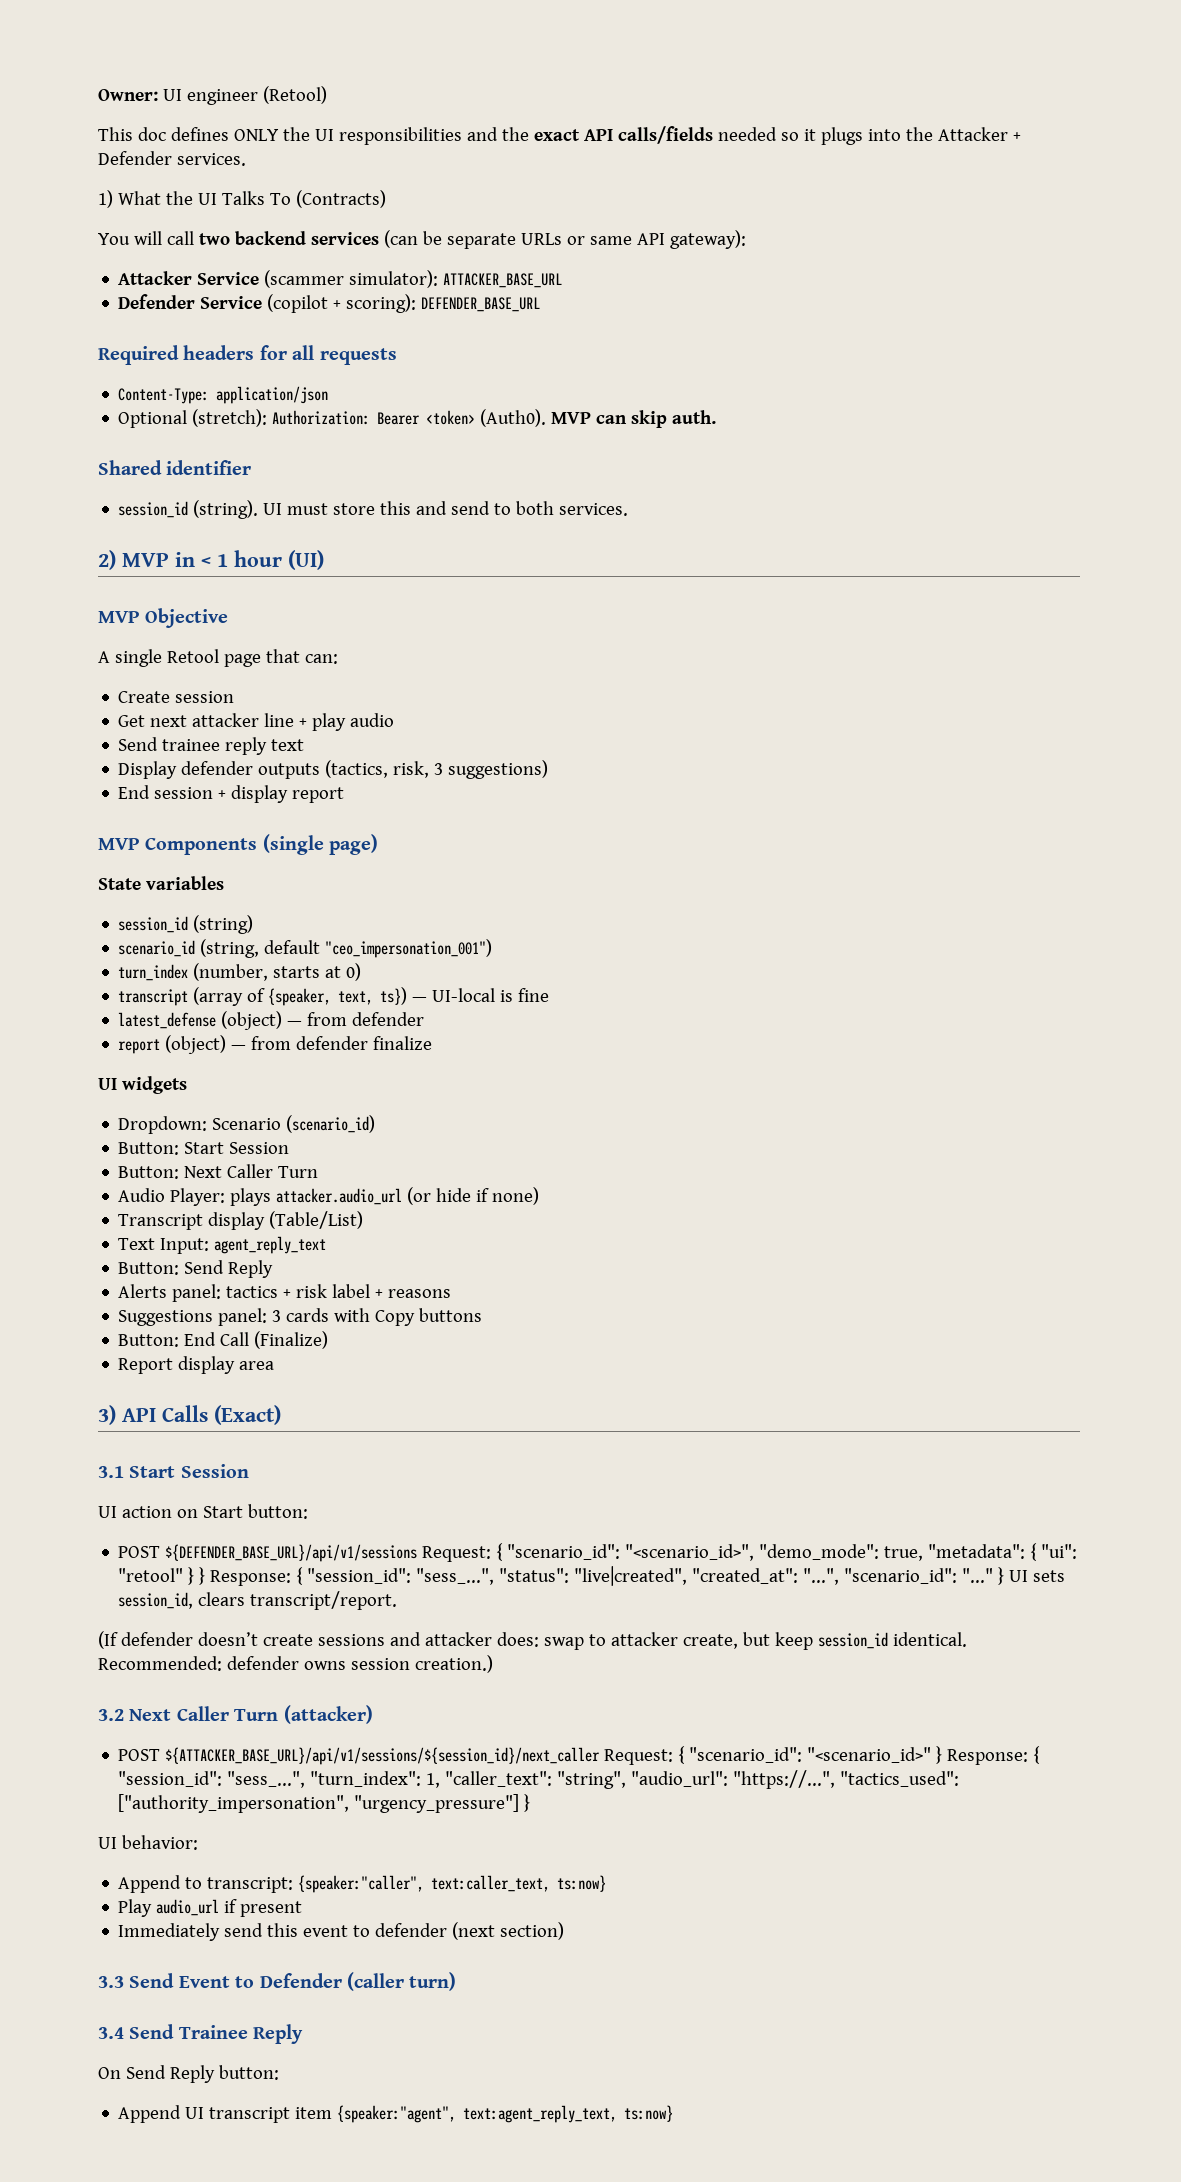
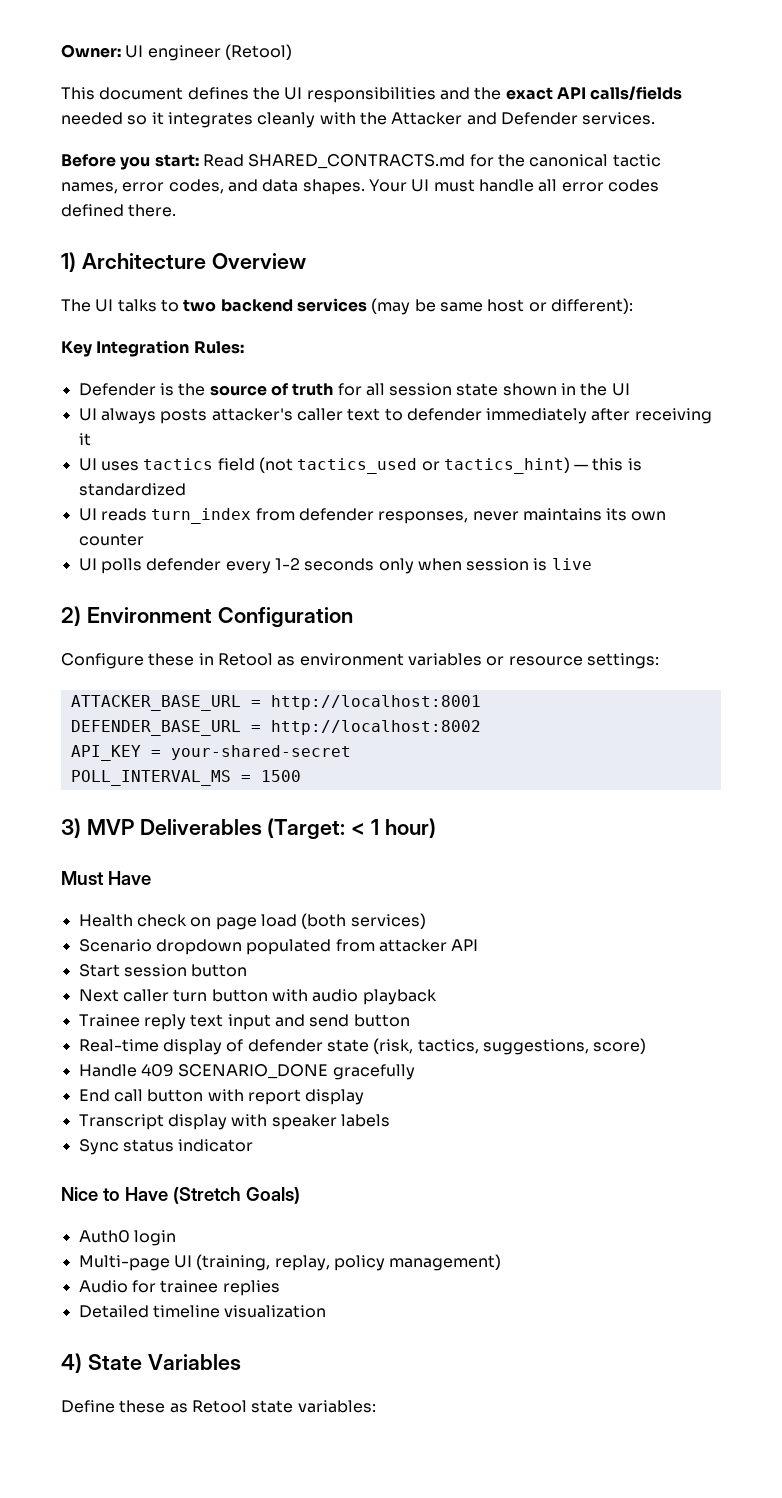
[137,127,279,141] doc defines ONLY -> [99,87,249,100] document defines
[820,127,901,145] plugs into -> [167,112,356,128] integrates cleanly with
[1012,132,1021,141] + -> [466,112,497,125] and
[98,190,386,208] [98,230,746,249] [118,270,563,288] [118,294,541,313] [98,345,397,365] [118,386,329,404] [118,409,717,428] [98,460,252,475] [118,500,629,519] [98,550,324,570] [98,608,229,628] [98,649,338,667] [118,691,235,703] [118,713,395,731] [118,737,305,755] [118,760,549,779] [118,785,345,803] [98,834,379,855] [98,876,224,890] [118,915,254,934] [118,939,493,958] [118,963,362,981] [118,987,550,1006] [118,1011,425,1030] [118,1035,433,1054] [98,1076,187,1094] [118,1115,376,1134] [118,1142,290,1155] [118,1164,319,1179] [118,1187,540,1206] [118,1211,364,1230] [118,1236,327,1254] [118,1260,274,1278] [118,1284,452,1302] [118,1308,483,1326] [118,1331,329,1349] [118,1356,275,1374] [98,1405,281,1425] [98,1464,249,1478] [98,1504,308,1519] [118,1543,1078,1562] [118,1566,1066,1586] [118,1591,398,1610] [98,1631,967,1650] [98,1655,493,1673] [98,1705,373,1724] [118,1746,1041,1765] [118,1770,960,1789] [118,1794,531,1813] [98,1835,198,1850] [118,1875,607,1893] [118,1899,303,1917] [118,1922,565,1941] [98,1972,457,1991] [98,2024,304,2044] [98,2065,279,2083] [118,2105,674,2123] 1) What the UI Talks To (Contracts) // You will call two backend services (can be separate URLs or same API gateway): // Attacker Service (scammer simulator): ATTACKER_BASE_URL // Defender Service (copilot + scoring): DEFENDER_BASE_URL // Required headers for all requests // Content-Type: application/json // Optional (stretch): Authorization: Bearer <token> (Auth0). MVP can skip auth. // Shared identifier // session_id (string). UI must store this and send to both services. // 2) MVP in < 1 hour (UI) // MVP Objective // A single Retool page that can: // Create session // Get next attacker line + play audio // Send trainee reply text // Display defender outputs (tactics, risk, 3 suggestions) // End session + display report // MVP Components (single page) // State variables // session_id (string) // scenario_id (string, default "ceo_impersonation_001") // turn_index (number, starts at 0) // transcript (array of {speaker, text, ts}) — UI-local is fine // latest_defense (object) — from defender // report (object) — from defender finalize // UI widgets // Dropdown: Scenario (scenario_id) // Button: Start Session // Button: Next Caller Turn // Audio Player: plays attacker.audio_url (or hide if none) // Transcript display (Table/List) // Text Input: agent_reply_text // Button: Send Reply // Alerts panel: tactics + risk label + reasons // Suggestions panel: 3 cards with Copy buttons // Button: End Call (Finalize) // Report display area // 3) API Calls (Exact) // 3.1 Start Session // UI action on Start button: // POST ${DEFENDER_BASE_URL}/api/v1/sessions Request: { "scenario_id": "<scenario_id>", "demo_mode": true, "metadata": { "ui": "retool" } } Response: { "session_id": "sess_...", "status": "live|created", "created_at": "...", "scenario_id": "..." } UI sets session_id, clears transcript/report. // (If defender doesn’t create sessions and attacker does: swap to attacker create, but keep session_id identical. Recommended: defender owns session creation.) // 3.2 Next Caller Turn (attacker) // POST ${ATTACKER_BASE_URL}/api/v1/sessions/${session_id}/next_caller Request: { "scenario_id": "<scenario_id>" } Response: { "session_id": "sess_...", "turn_index": 1, "caller_text": "string", "audio_url": "https://...", "tactics_used": ["authority_impersonation", "urgency_pressure"] } // UI behavior: // Append to transcript: {speaker:"caller", text:caller_text, ts:now} // Play audio_url if present // Immediately send this event to defender (next section) // 3.3 Send Event to Defender (caller turn) // 3.4 Send Trainee Reply // On Send Reply button: // Append UI transcript item {speaker:"agent", text:agent_reply_text, ts:now} -> [61,154,661,170] [61,179,659,195] [61,204,177,217] [61,252,306,272] [61,298,633,315] [61,340,244,357] [78,383,630,396] [78,408,712,424] [78,433,91,446] [78,457,642,474] [78,483,186,496] [78,508,667,524] [78,533,144,546] [78,558,592,574] [61,606,353,628] [61,653,659,669] [70,695,481,711] [70,720,481,736] [70,745,351,761] [70,770,301,786] [61,818,436,840] [61,871,151,885] [78,913,426,930] [78,939,479,955] [78,964,248,977] [78,989,437,1005] [78,1014,410,1030] [78,1038,647,1055] [78,1064,415,1080] [78,1089,365,1105] [78,1114,390,1130] [78,1139,254,1155] [61,1187,300,1204] [78,1230,176,1246] [78,1254,502,1271] [78,1280,280,1296] [78,1305,327,1318] [61,1353,241,1373] [61,1400,376,1413] Before you start: Read SHARED_CONTRACTS.md for the canonical tactic names, error codes, and data shapes. Your UI must handle all error codes defined there. // 1) Architecture Overview // The UI talks to two backend services (may be same host or different): // Key Integration Rules: // Defender is the source of truth for all session state shown in the UI // UI always posts attacker's caller text to defender immediately after receiving it // UI uses tactics field (not tactics_used or tactics_hint) — this is standardized // UI reads turn_index from defender responses, never maintains its own counter // UI polls defender every 1-2 seconds only when session is live // 2) Environment Configuration // Configure these in Retool as environment variables or resource settings: // ATTACKER_BASE_URL = http://localhost:8001 // DEFENDER_BASE_URL = http://localhost:8002 // API_KEY = your-shared-secret // POLL_INTERVAL_MS = 1500 // 3) MVP Deliverables (Target: < 1 hour) // Must Have // Health check on page load (both services) // Scenario dropdown populated from attacker API // Start session button // Next caller turn button with audio playback // Trainee reply text input and send button // Real-time display of defender state (risk, tactics, suggestions, score) // Handle 409 SCENARIO_DONE gracefully // End call button with report display // Transcript display with speaker labels // Sync status indicator // Nice to Have (Stretch Goals) // Auth0 login // Multi-page UI (training, replay, policy management) // Audio for trainee replies // Detailed timeline visualization // 4) State Variables // Define these as Retool state variables:

